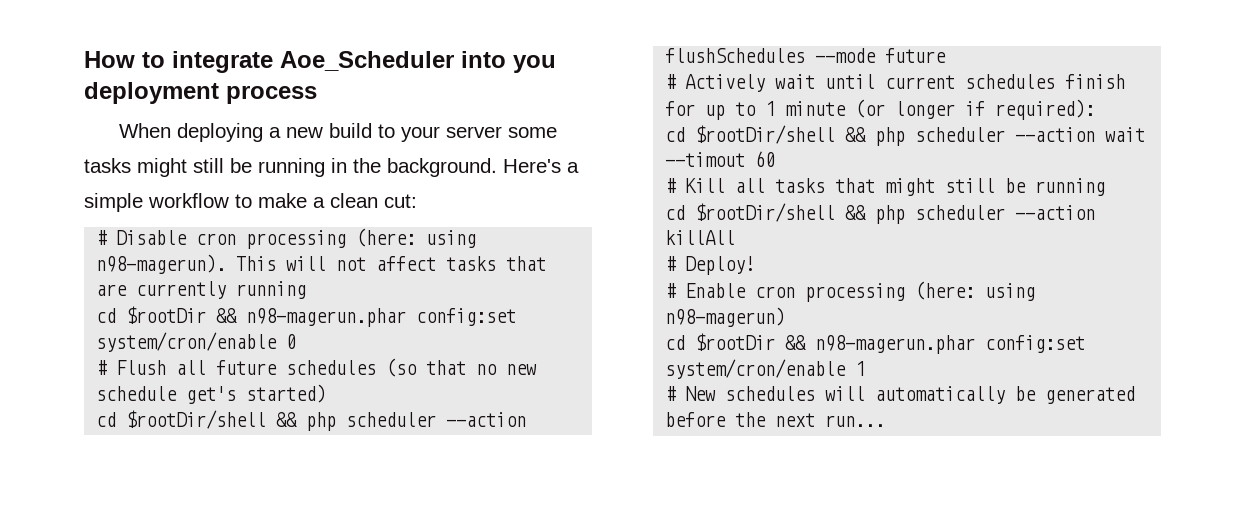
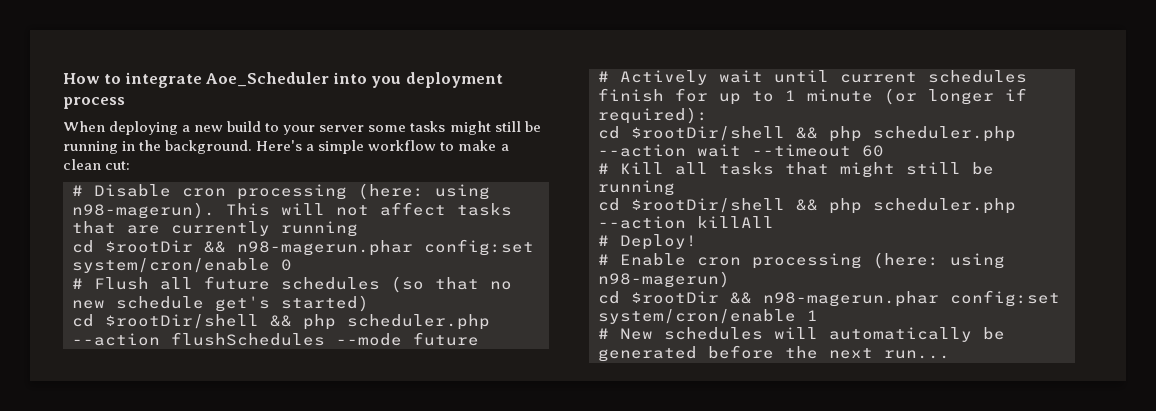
[346,412,437,427] scheduler -> [347,314,490,330] scheduler.php
[915,127,1006,142] scheduler -> [873,126,1016,142] scheduler.php
[665,152,746,167] --timout -> [752,144,851,157] --timeout
[915,205,1006,220] scheduler -> [873,198,1016,214] scheduler.php

